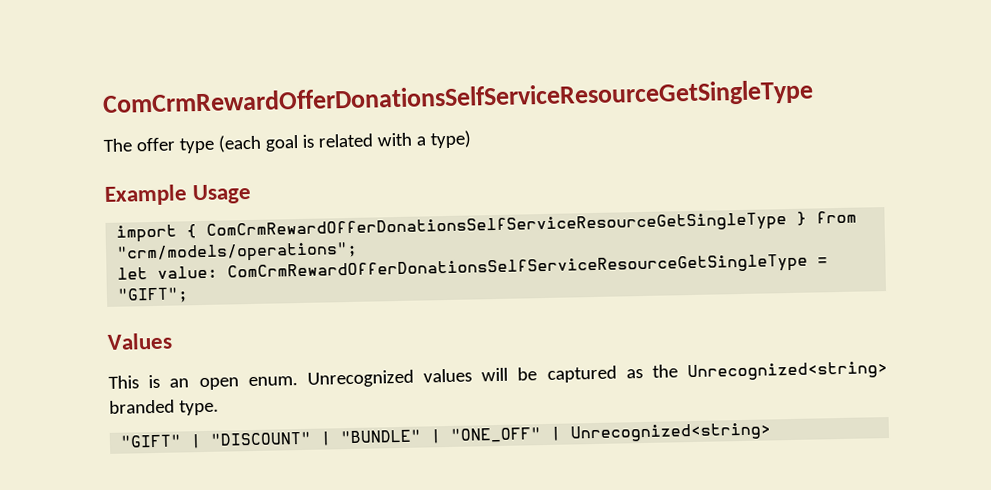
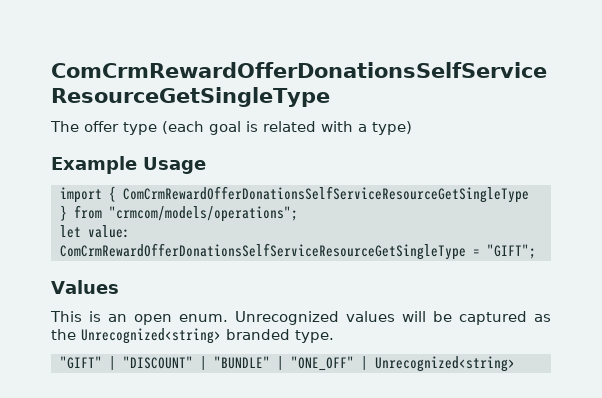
[116,241,359,264] "crm/models/operations"; -> [108,206,298,222] "crmcom/models/operations";

